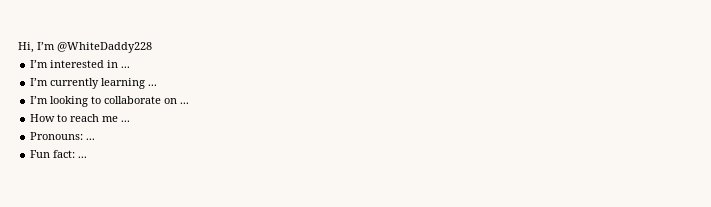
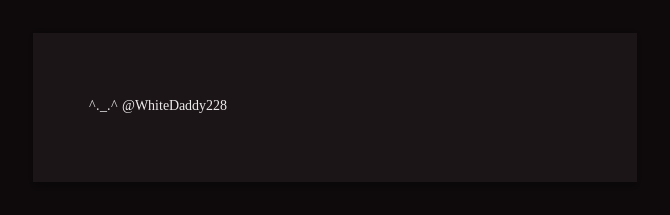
[18,42,55,53] Hi, I’m -> [89,100,118,112] ^._.^
[30,60,131,68] [30,78,158,89] [30,96,190,107] [30,114,131,122] [30,132,96,140] [30,150,88,158] // I’m interested in ... // I’m currently learning ... // I’m looking to collaborate on ... // How to reach me ... // Pronouns: ... // Fun fact: ... -> (227, 106) none

